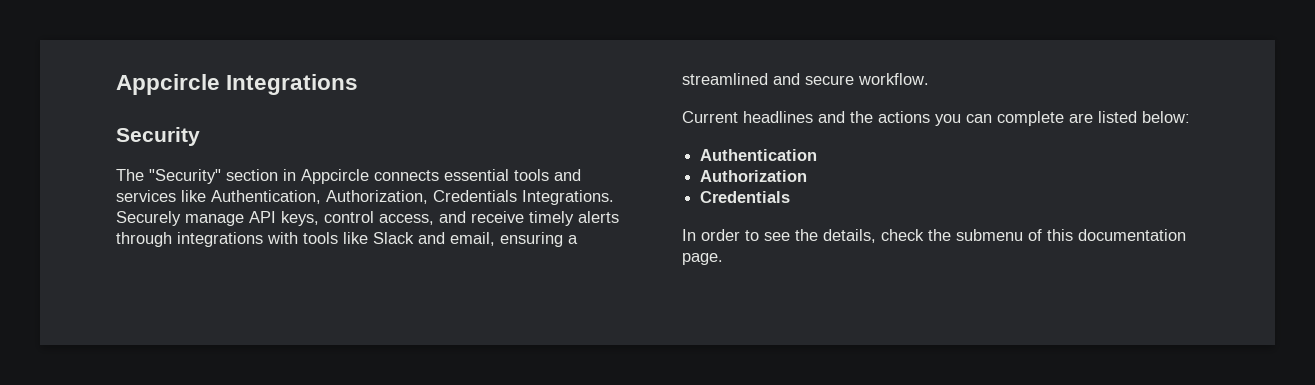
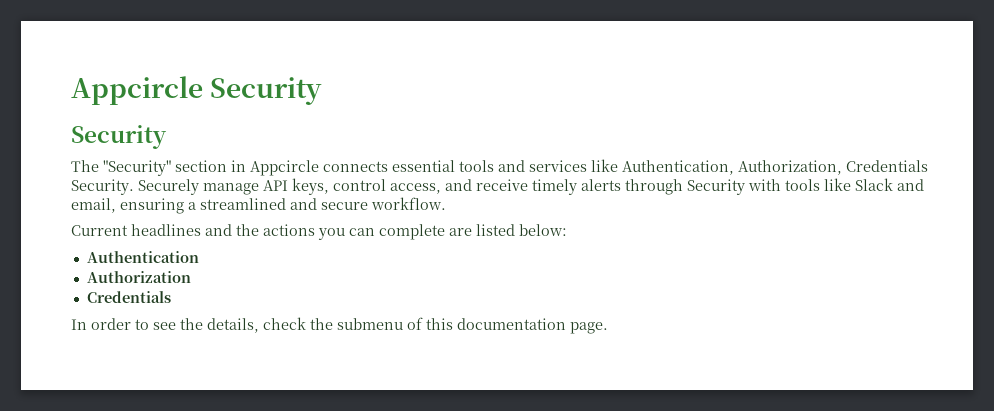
[116,74,359,95] Appcircle Integrations -> [71,76,323,105] Appcircle Security
[522,190,614,205] Integrations. -> [71,179,134,195] Security.
[177,232,263,247] integrations -> [687,179,745,195] Security

